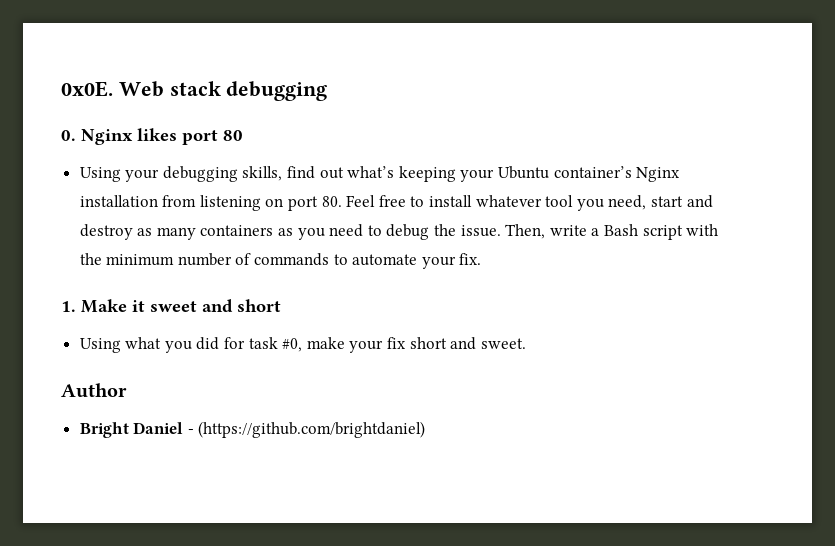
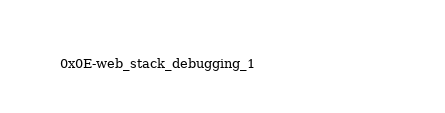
[61,81,328,101] [61,128,243,145] [79,166,681,182] [79,195,713,211] [79,224,719,240] [79,253,482,269] [61,299,281,313] [79,337,526,353] [61,383,127,398] [79,421,426,438] 0x0E. Web stack debugging // 0. Nginx likes port 80 // Using your debugging skills, find out what’s keeping your Ubuntu container’s Nginx installation from listening on port 80. Feel free to install whatever tool you need, start and destroy as many containers as you need to debug the issue. Then, write a Bash script with the minimum number of commands to automate your fix. // 1. Make it sweet and short // Using what you did for task #0, make your fix short and sweet. // Author // Bright Daniel - (https://github.com/brightdaniel) -> [60,58,255,71] 0x0E-web_stack_debugging_1

